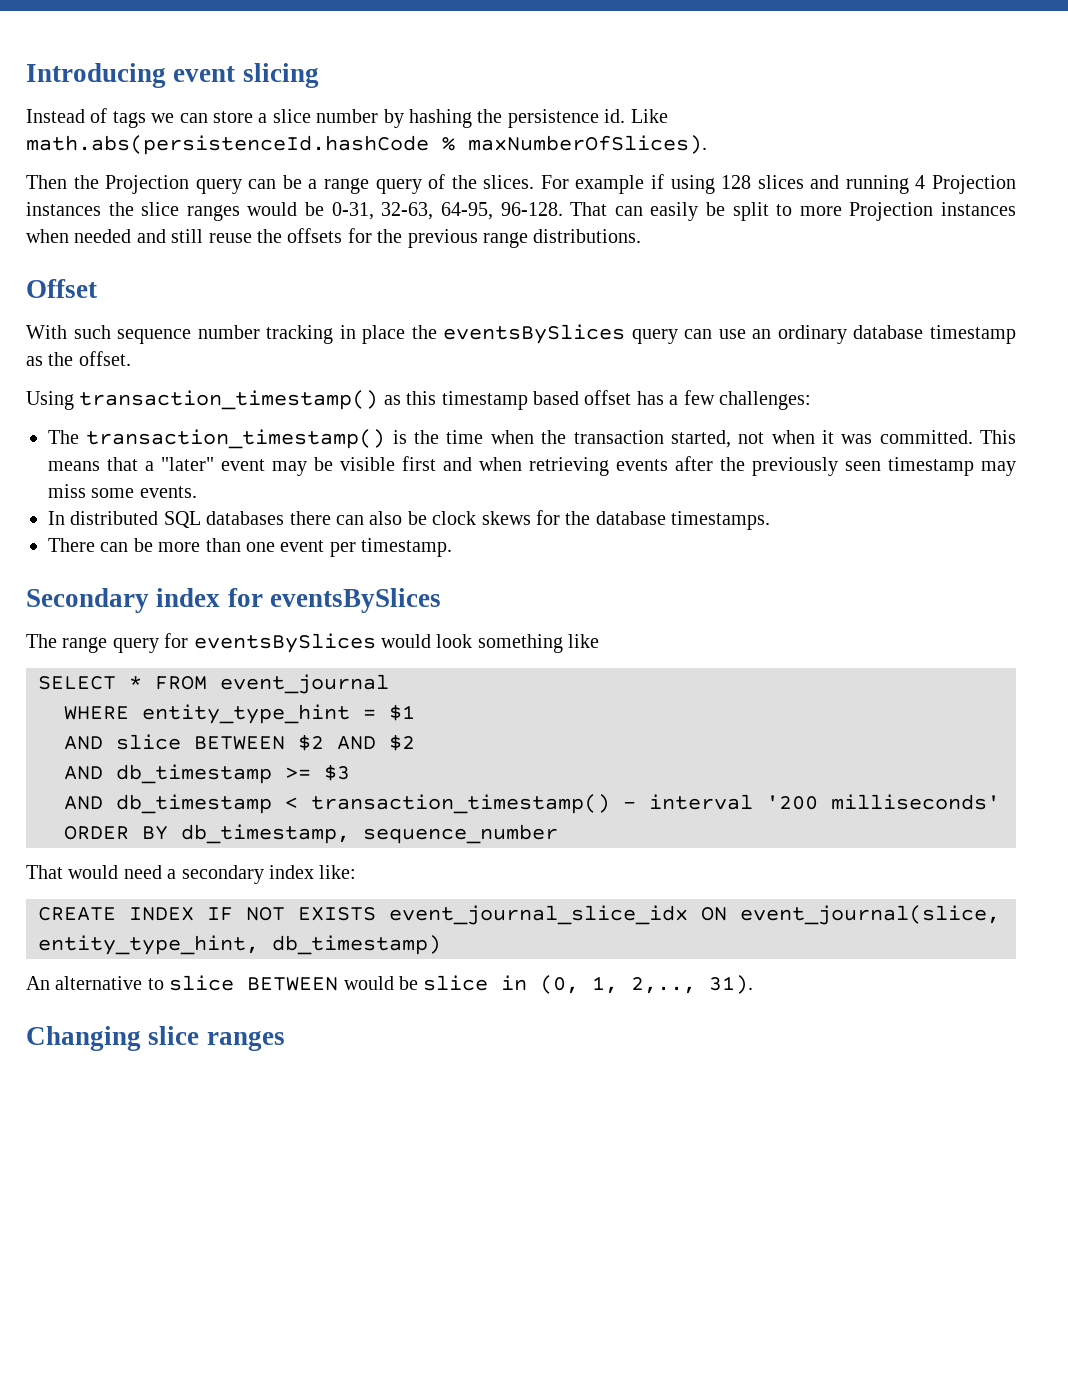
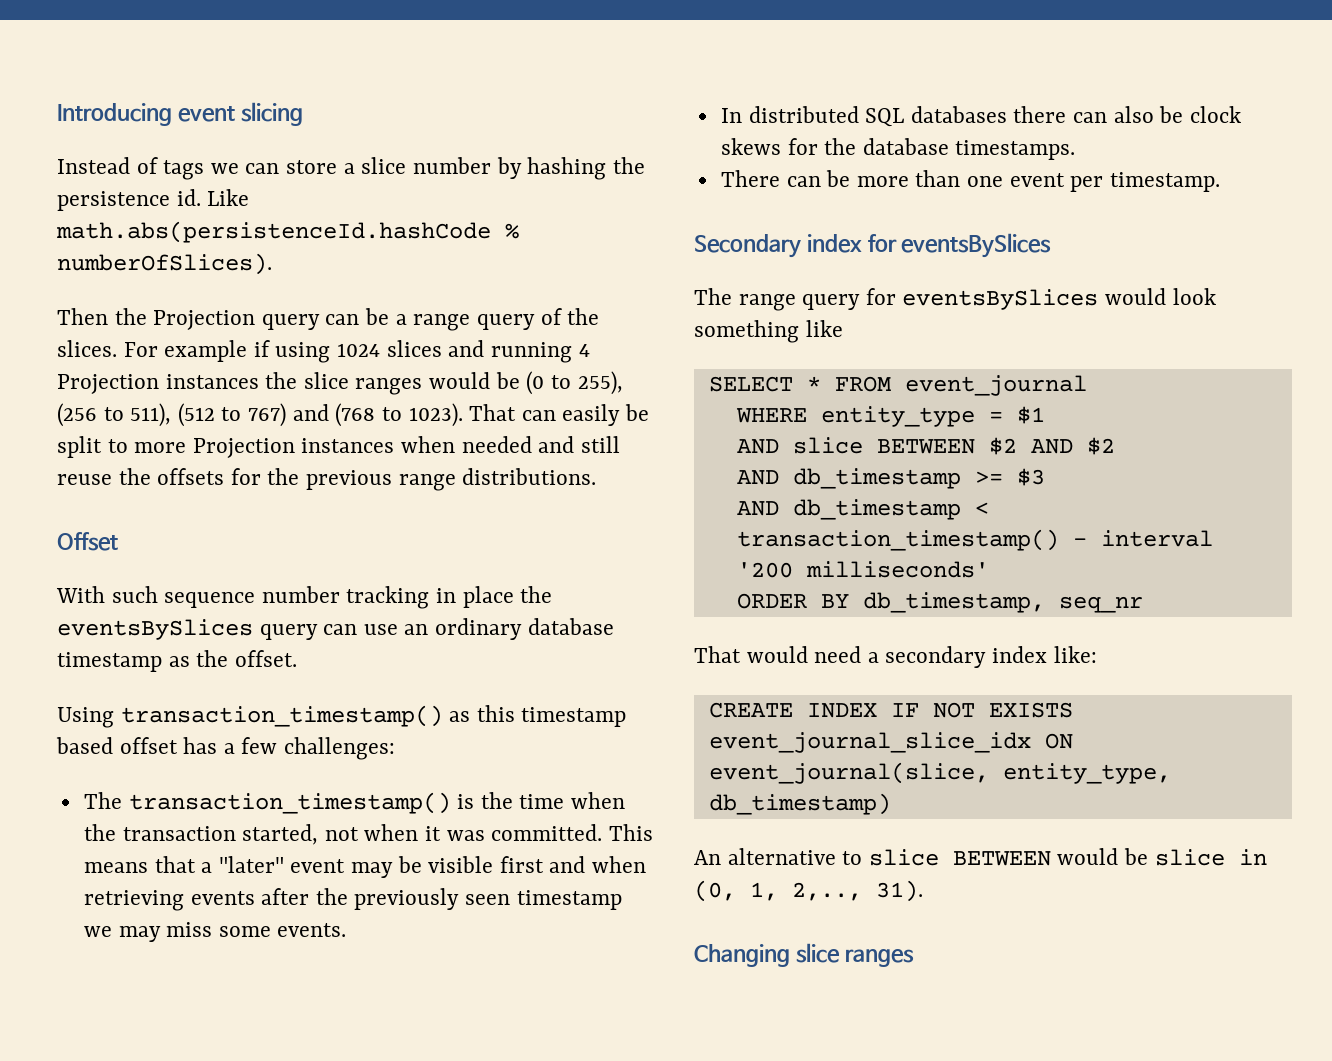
[468,135,707,154] maxNumberOfSlices). -> [57,253,272,275] numberOfSlices).
[721,175,752,189] 128 -> [337,343,381,357] 1024
[331,202,563,220] 0-31, 32-63, 64-95, 96-128. -> [526,371,623,395] [57,403,463,427] (0 to 255), (256 to 511), (512 to 767) and (768 to 1023).
(974, 466) none -> [83,926,112,937] we
[142,704,350,724] entity_type_hint -> [820,406,975,427] entity_type
[363,824,558,844] sequence_number -> [1058,596,1143,613] seq_nr
[38,935,259,955] entity_type_hint, -> [1002,763,1171,784] entity_type,

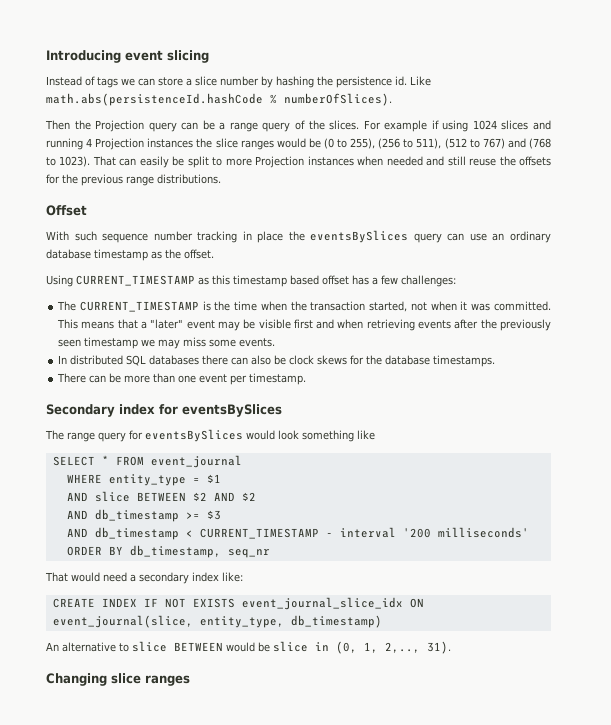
[120,705,443,727] transaction_timestamp() -> [76,275,195,286] CURRENT_TIMESTAMP
[128,792,451,814] transaction_timestamp() -> [79,301,199,312] CURRENT_TIMESTAMP
[736,529,1059,551] transaction_timestamp() -> [199,528,319,539] CURRENT_TIMESTAMP

